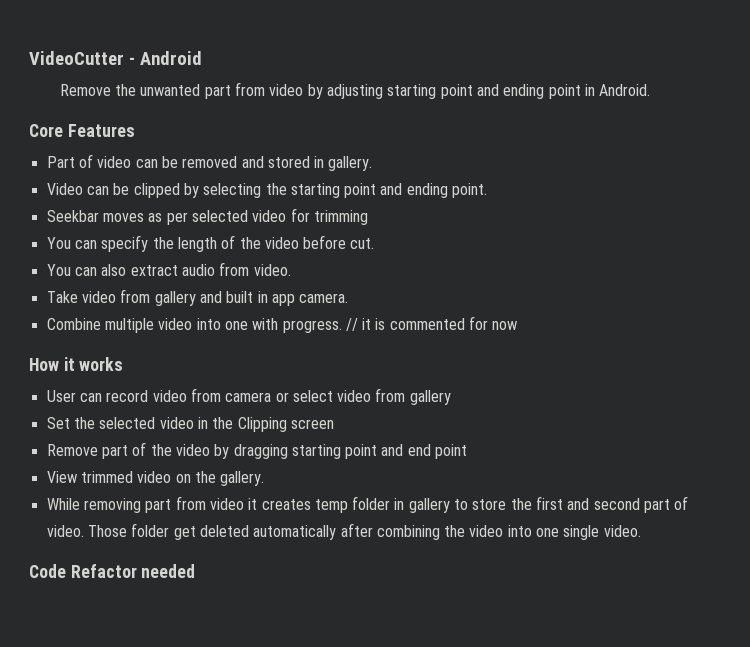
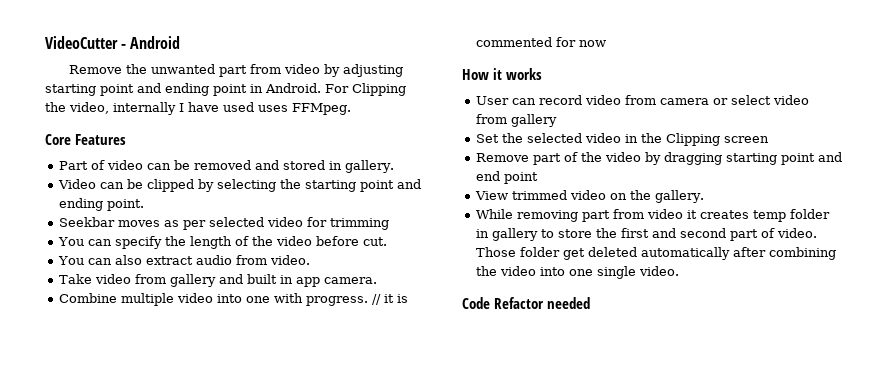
(651, 90) none -> [325,83,406,96] [45,102,351,115] For Clipping the video, internally I have used uses FFMpeg.

